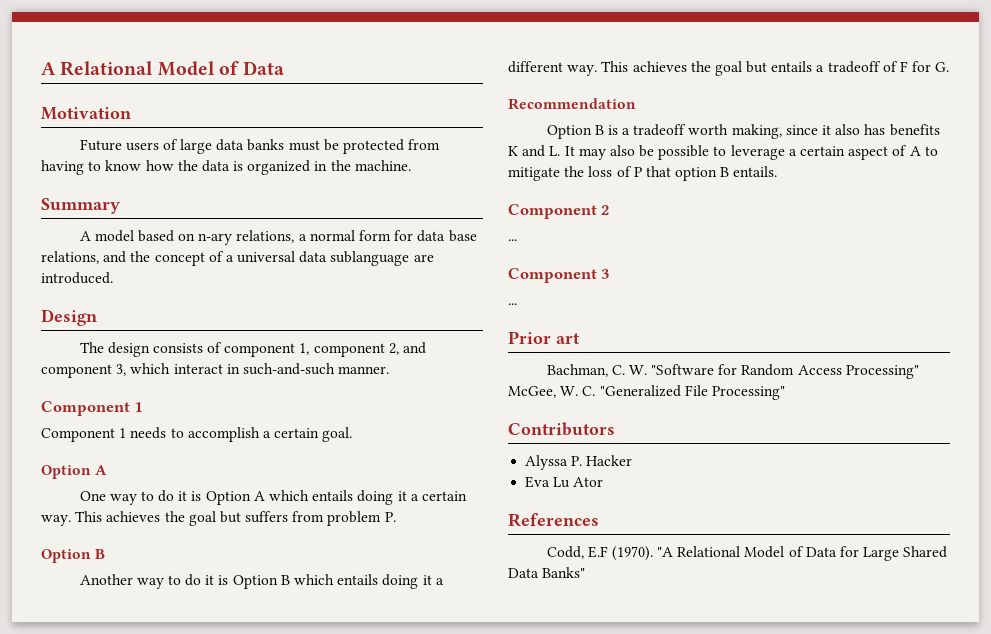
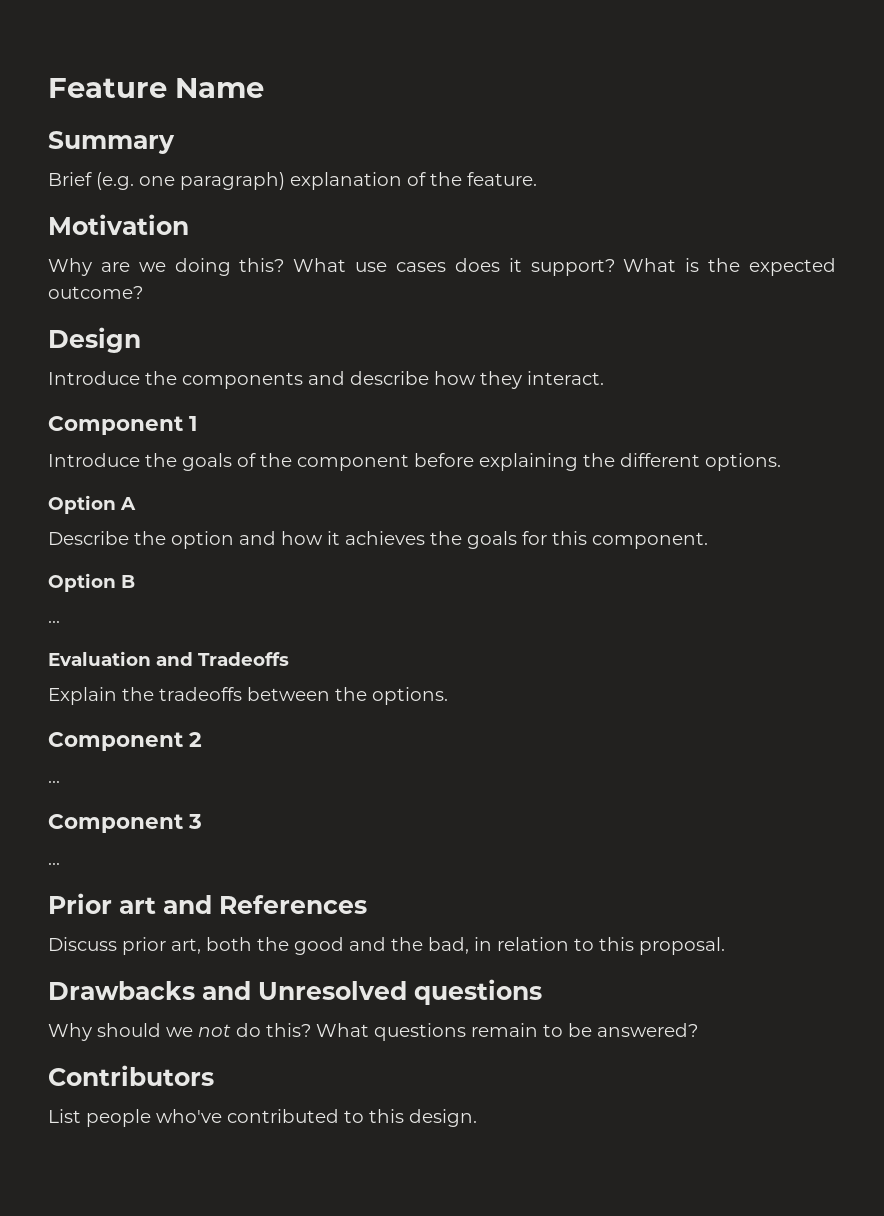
[41,61,285,76] [41,107,131,120] [79,139,441,154] [41,160,411,175] [41,198,120,214] [79,230,477,245] [41,251,434,266] [41,272,113,284] [41,309,97,326] [79,342,427,357] [41,363,390,378] [41,401,143,416] [41,427,353,442] [41,465,108,479] [79,490,467,505] [41,511,396,526] [41,549,106,563] [79,574,444,589] [508,61,950,76] [508,98,636,110] [546,124,940,139] [508,145,938,160] [508,166,778,181] A Relational Model of Data // Motivation // Future users of large data banks must be protected from having to know how the data is organized in the machine. // Summary // A model based on n-ary relations, a normal form for data base relations, and the concept of a universal data sublanguage are introduced. // Design // The design consists of component 1, component 2, and component 3, which interact in such-and-such manner. // Component 1 // Component 1 needs to accomplish a certain goal. // Option A // One way to do it is Option A which entails doing it a certain way. This achieves the goal but suffers from problem P. // Option B // Another way to do it is Option B which entails doing it a different way. This achieves the goal but entails a tradeoff of F for G. // Recommendation // Option B is a tradeoff worth making, since it also has benefits K and L. It may also be possible to leverage a certain aspect of A to mitigate the loss of P that option B entails. -> [48,78,264,98] [48,131,175,154] [48,172,537,190] [48,214,189,235] [48,258,836,276] [48,286,143,299] [48,327,141,353] [48,371,604,389] [48,416,197,435] [48,453,781,471] [48,495,136,514] [48,531,708,549] [48,573,135,592] [48,620,60,623] [48,651,289,666] [48,687,448,705] Feature Name // Summary // Brief (e.g. one paragraph) explanation of the feature. // Motivation // Why are we doing this? What use cases does it support? What is the expected outcome? // Design // Introduce the components and describe how they interact. // Component 1 // Introduce the goals of the component before explaining the different options. // Option A // Describe the option and how it achieves the goals for this component. // Option B // ... // Evaluation and Tradeoffs // Explain the tradeoffs between the options.
[546,364,919,379] [508,385,785,400] [508,422,615,436] [525,455,633,470] [525,476,604,488] [508,513,599,527] [546,546,948,561] [508,567,586,578] // Bachman, C. W. "Software for Random Access Processing" McGee, W. C. "Generalized File Processing" // Contributors // Alyssa P. Hacker // Eva Lu Ator // References // Codd, E.F (1970). "A Relational Model of Data for Large Shared Data Banks" -> [163,895,367,914] [48,937,725,955] [48,979,542,1005] [48,1023,698,1041] [48,1065,214,1086] [48,1109,477,1127] and References // Discuss prior art, both the good and the bad, in relation to this proposal. // Drawbacks and Unresolved questions // Why should we not do this? What questions remain to be answered? // Contributors // List people who've contributed to this design.

